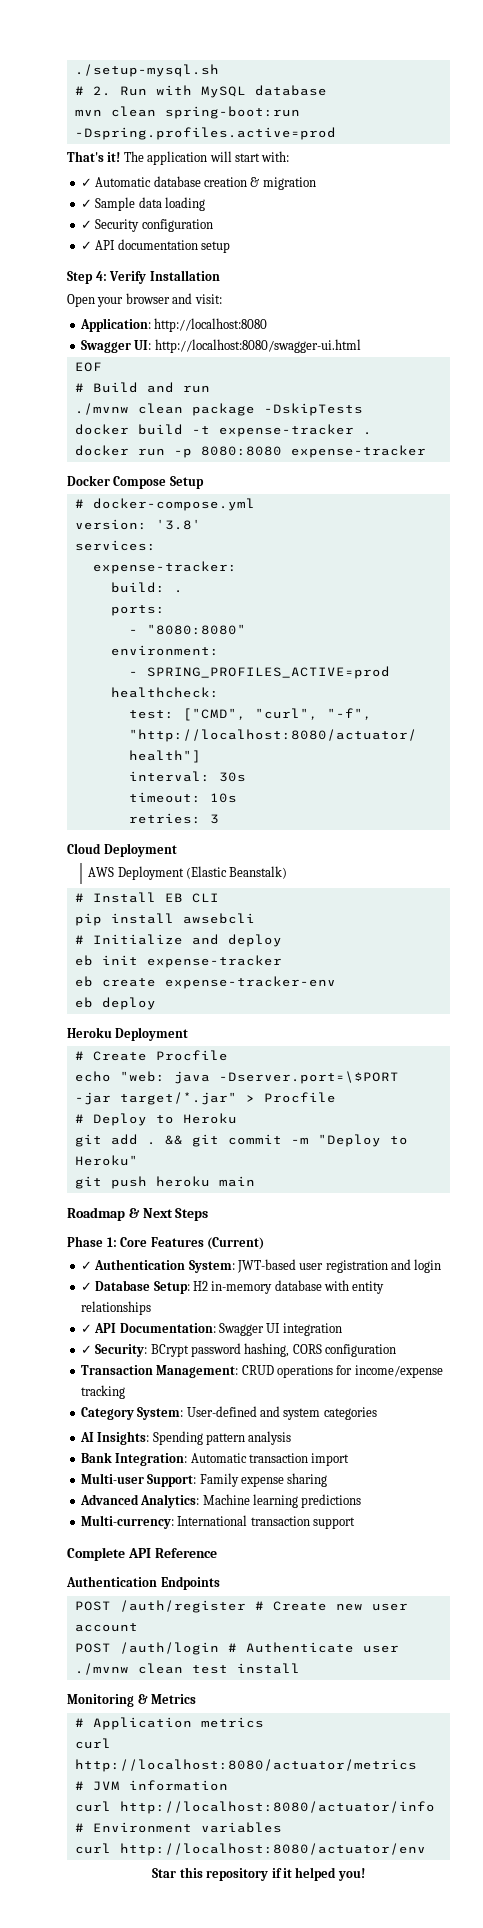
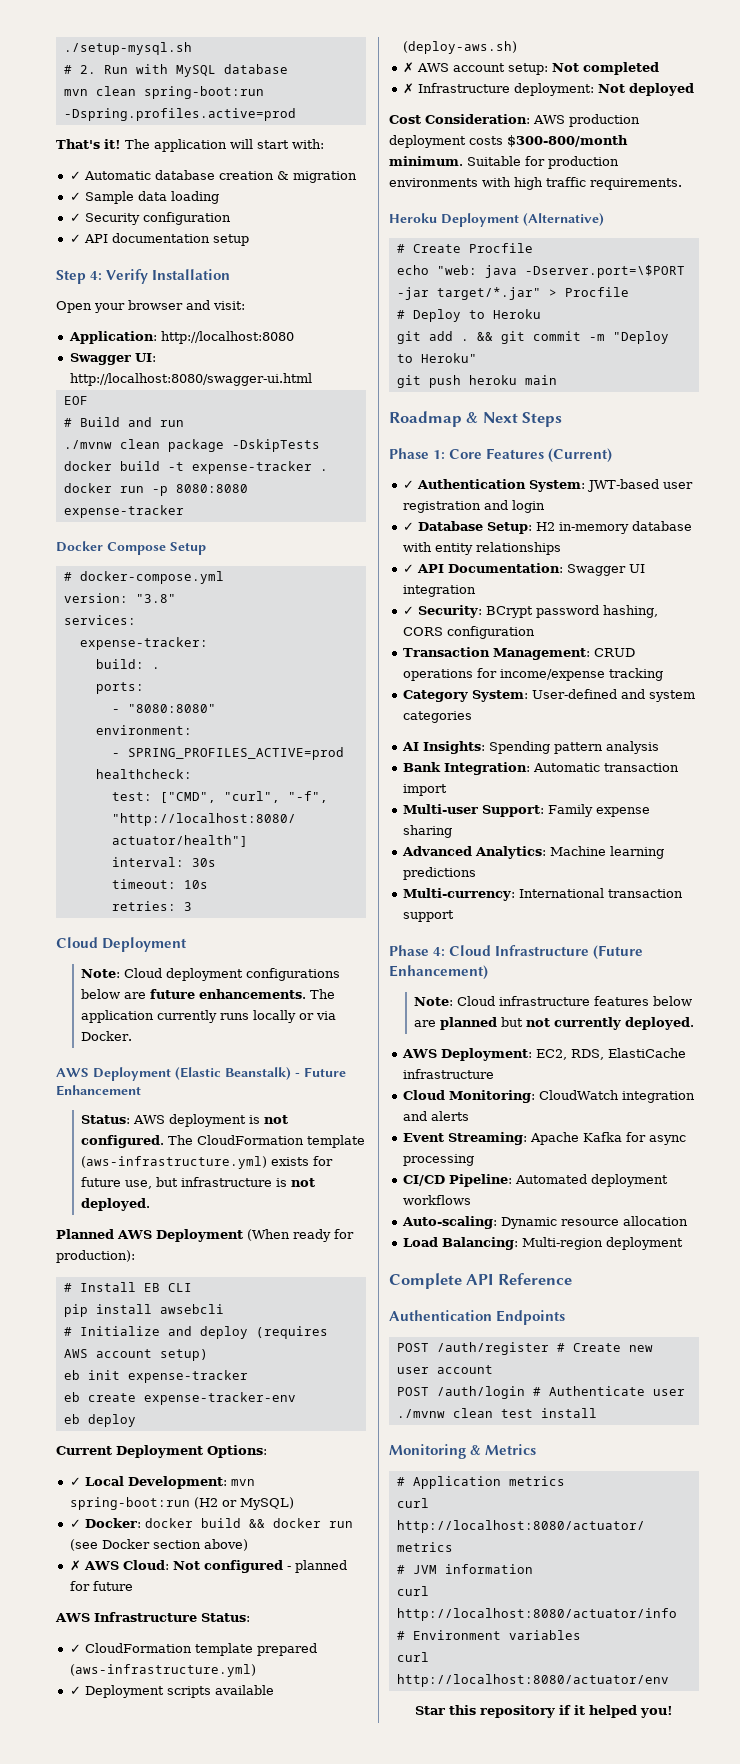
[155,519,201,530] '3.8' -> [135,594,176,603] "3.8"
[88,866,288,880] AWS Deployment (Elastic Beanstalk) -> [80,968,340,981] [80,989,335,999] [80,1010,336,1023] [80,1031,132,1041] [56,1067,346,1081] [56,1085,141,1096] [80,1114,288,1127] [80,1135,365,1148] [80,1156,333,1169] [80,1177,315,1189] [80,1198,150,1211] [56,1229,354,1242] [56,1250,135,1263] Note: Cloud deployment configurations below are future enhancements. The application currently runs locally or via Docker. // AWS Deployment (Elastic Beanstalk) - Future Enhancement // Status: AWS deployment is not configured. The CloudFormation template (aws-infrastructure.yml) exists for future use, but infrastructure is not deployed. // Planned AWS Deployment (When ready for production):
(282, 940) none -> [255,1326,328,1339] [63,1349,208,1361] (requires AWS account setup)
(156, 1003) none -> [56,1445,267,1458] [69,1476,255,1489] [69,1497,294,1510] [69,1518,353,1528] [69,1539,248,1551] [69,1560,347,1573] [69,1581,133,1591] [55,1612,250,1622] [69,1643,317,1656] [69,1664,256,1677] [69,1685,274,1698] [402,41,517,54] [402,62,659,75] [402,83,694,96] [389,114,640,127] [389,135,628,148] [389,156,619,169] [389,177,682,190] // Current Deployment Options: // ✓ Local Development: mvn spring-boot:run (H2 or MySQL) // ✓ Docker: docker build && docker run (see Docker section above) // ✗ AWS Cloud: Not configured - planned for future // AWS Infrastructure Status: // ✓ CloudFormation template prepared (aws-infrastructure.yml) // ✓ Deployment scripts available (deploy-aws.sh) // ✗ AWS account setup: Not completed // ✗ Infrastructure deployment: Not deployed // Cost Consideration: AWS production deployment costs $300-800/month minimum. Suitable for production environments with high traffic requirements.
(189, 1034) none -> [523,213,604,226] (Alternative)
(355, 1523) none -> [389,945,644,960] [389,965,488,980] [413,996,692,1006] [413,1017,694,1030] [401,1048,686,1061] [402,1069,494,1079] [402,1090,695,1103] [402,1111,469,1121] [402,1132,686,1145] [402,1154,474,1166] [402,1174,668,1187] [402,1195,471,1205] [401,1216,688,1229] [402,1237,683,1250] // Phase 4: Cloud Infrastructure (Future Enhancement) // Note: Cloud infrastructure features below are planned but not currently deployed. // AWS Deployment: EC2, RDS, ElastiCache infrastructure // Cloud Monitoring: CloudWatch integration and alerts // Event Streaming: Apache Kafka for async processing // CI/CD Pipeline: Automated deployment workflows // Auto-scaling: Dynamic resource allocation // Load Balancing: Multi-region deployment

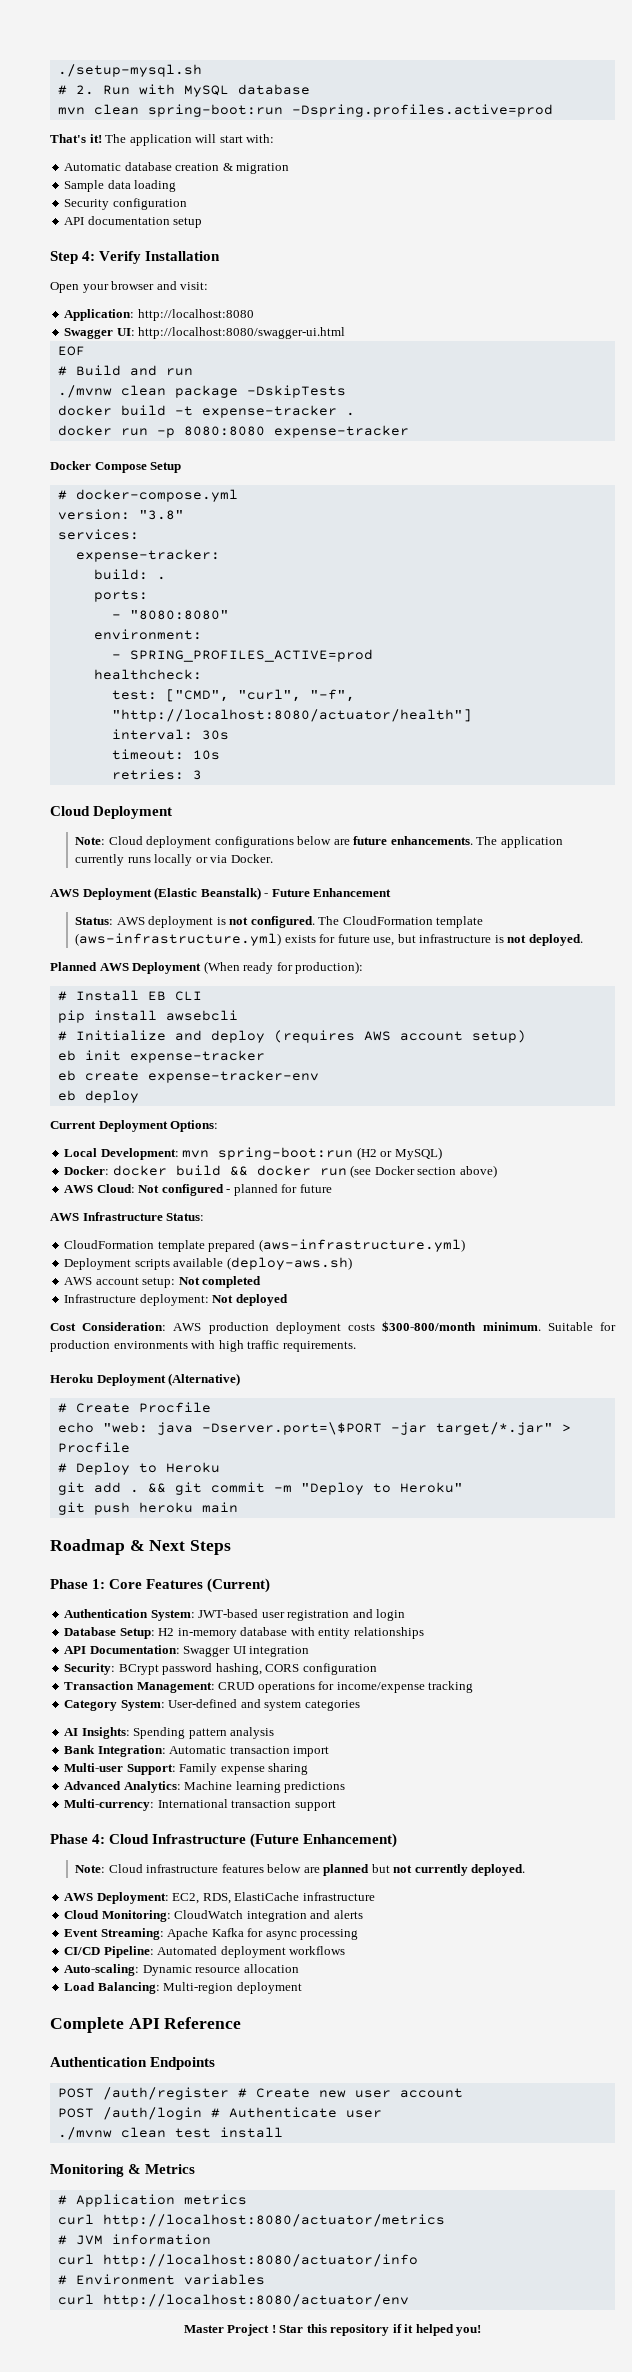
[69,171,81,180] ✓ -> (275, 138) none
[69,192,81,201] ✓ -> (290, 168) none
[69,213,81,222] ✓ -> (177, 186) none
[69,234,81,243] ✓ -> (187, 204) none
[69,1477,81,1486] ✓ -> (219, 1126) none
[69,1519,81,1528] ✓ -> (442, 1153) none
[69,1560,81,1571] ✗ -> (497, 1171) none
[69,1644,81,1653] ✓ -> (205, 1217) none
[69,1686,81,1695] ✓ -> (465, 1245) none
[402,62,414,73] ✗ -> (352, 1263) none
[402,83,414,94] ✗ -> (262, 1282) none
[402,480,414,489] ✓ -> (271, 1585) none
[402,522,414,531] ✓ -> (406, 1615) none
[402,564,414,573] ✓ -> (424, 1633) none
[402,606,414,615] ✓ -> (310, 1651) none
(669, 1680) none -> [183,2324,276,2336] Master Project !

